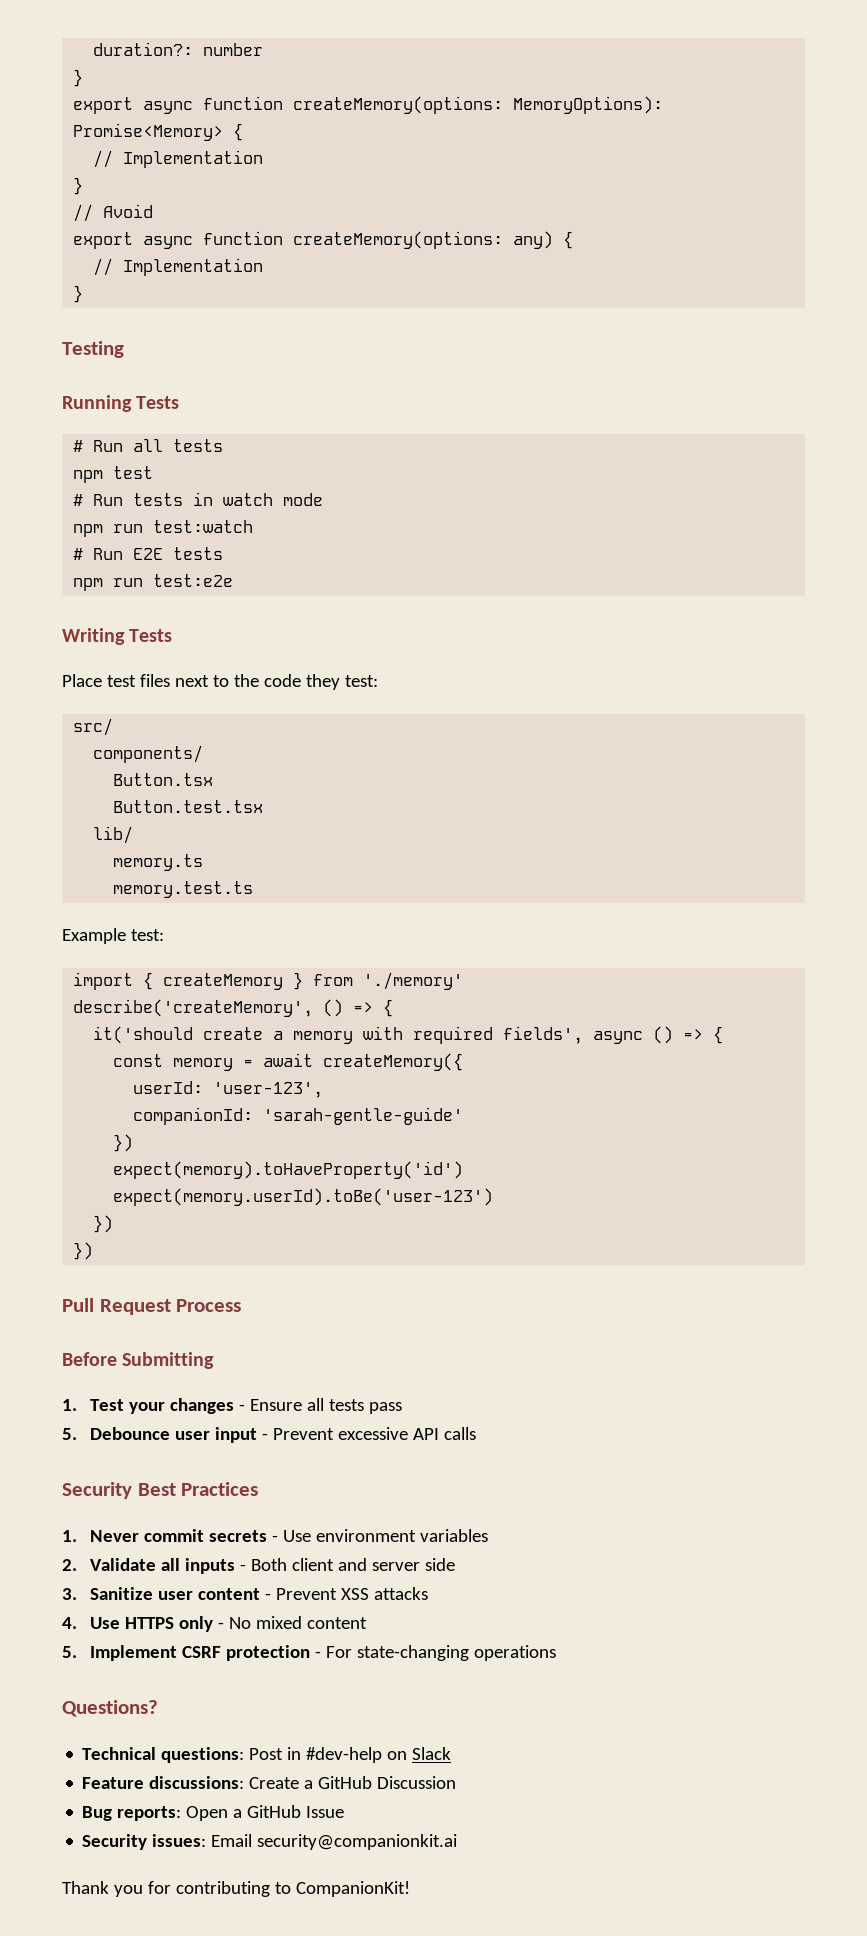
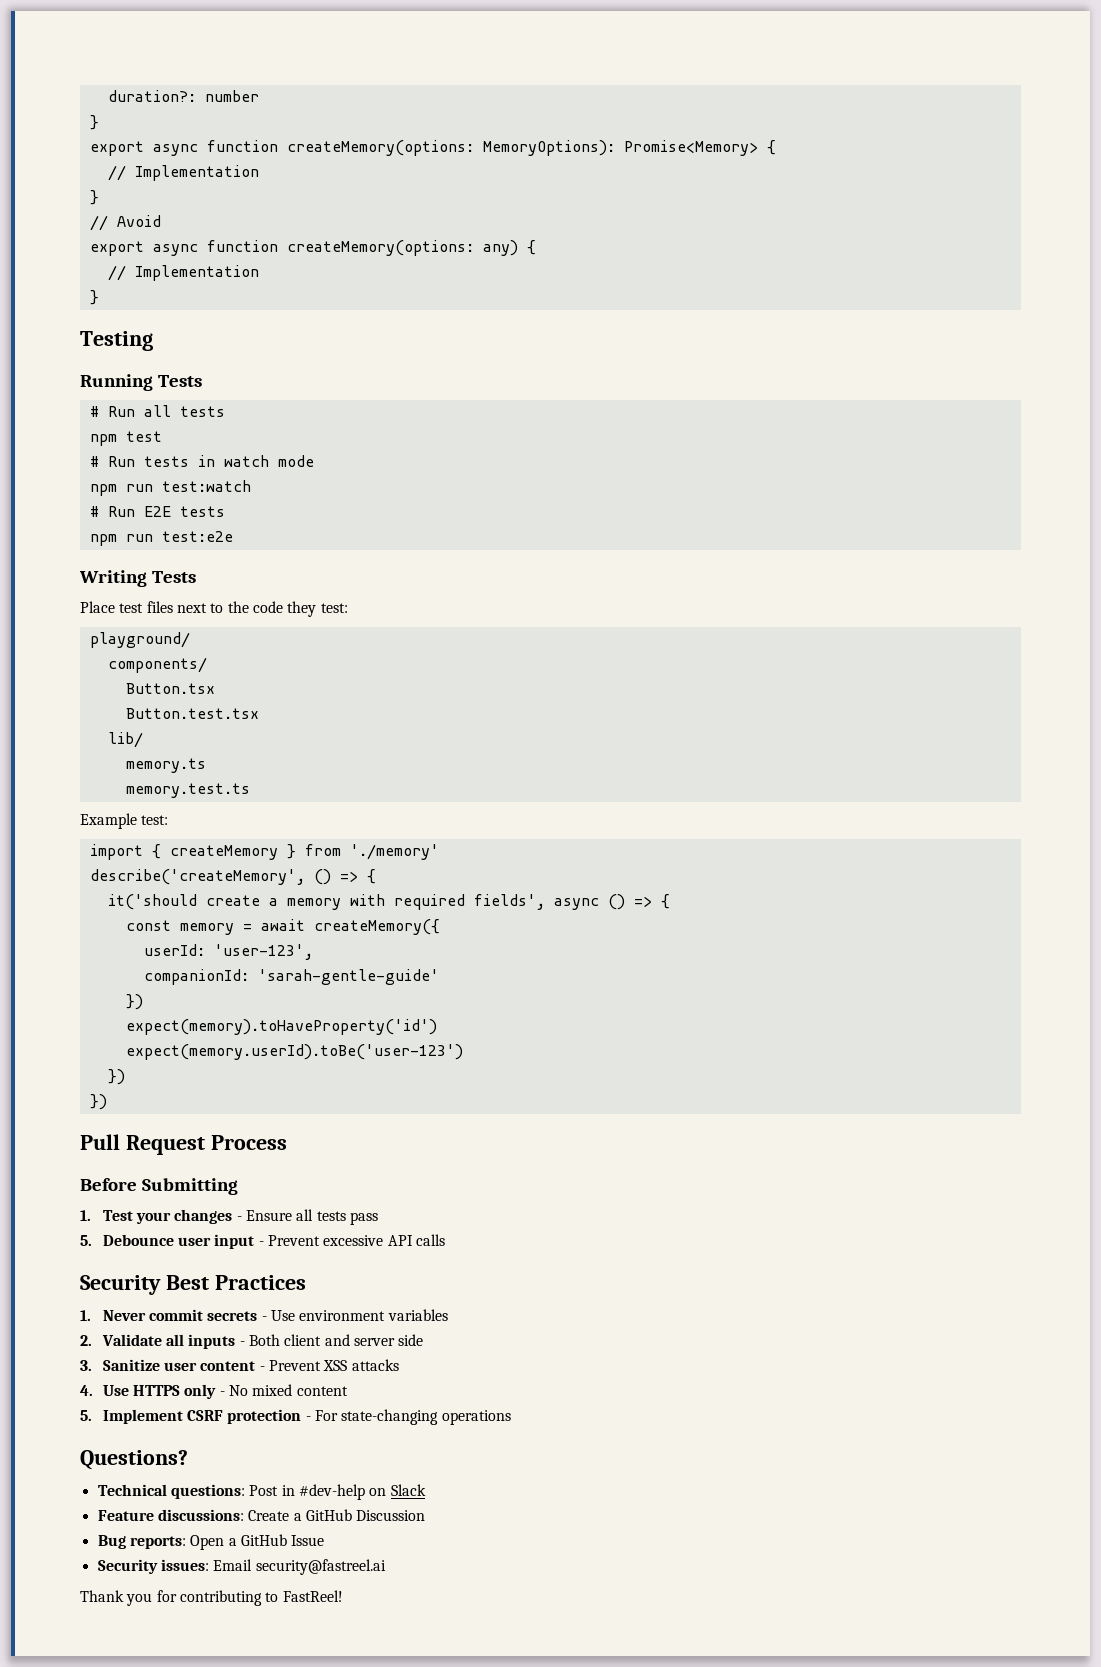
[73,718,114,736] src/ -> [89,632,190,648] playground/
[257,1834,458,1850] security@companionkit.ai -> [255,1559,386,1575] security@fastreel.ai
[295,1881,410,1897] CompanionKit! -> [282,1590,343,1602] FastReel!

